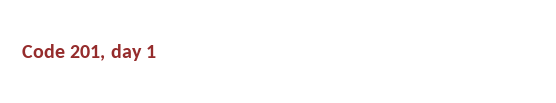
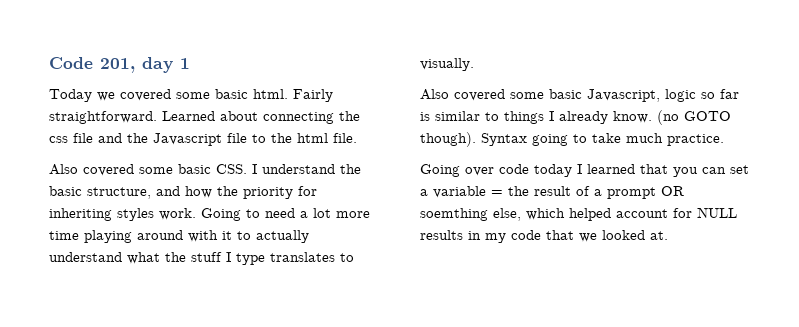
(156, 51) none -> [49,89,333,102] [49,111,360,124] [49,133,357,146] [49,164,361,176] [49,186,317,199] [49,208,370,221] [49,230,309,243] [49,252,354,265] [420,58,474,71] [420,89,739,102] [420,110,731,125] [420,132,724,147] [420,164,749,177] [420,186,684,199] [420,207,737,221] [420,230,668,243] // Today we covered some basic html. Fairly straightforward. Learned about connecting the css file and the Javascript file to the html file. // Also covered some basic CSS. I understand the basic structure, and how the priority for inheriting styles work. Going to need a lot more time playing around with it to actually understand what the stuff I type translates to visually. // Also covered some basic Javascript, logic so far is similar to things I already know. (no GOTO though). Syntax going to take much practice. // Going over code today I learned that you can set a variable = the result of a prompt OR soemthing else, which helped account for NULL results in my code that we looked at.

